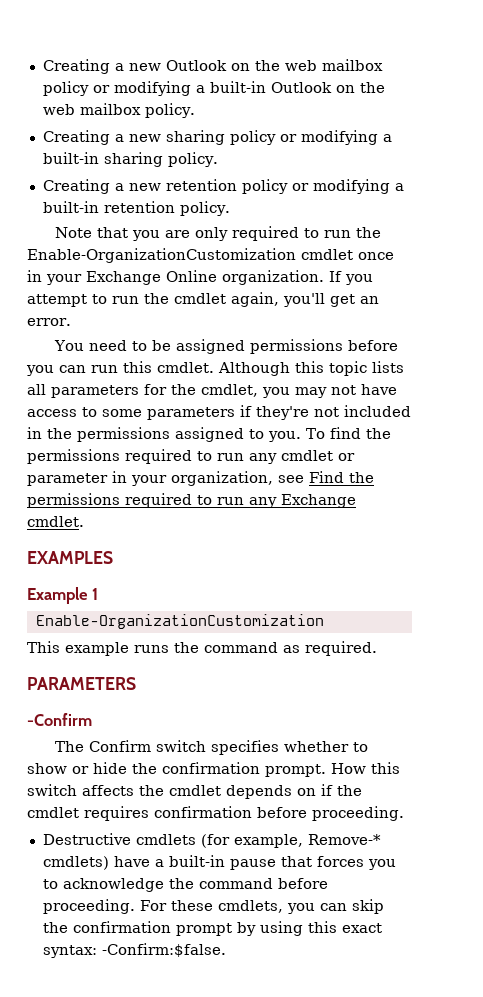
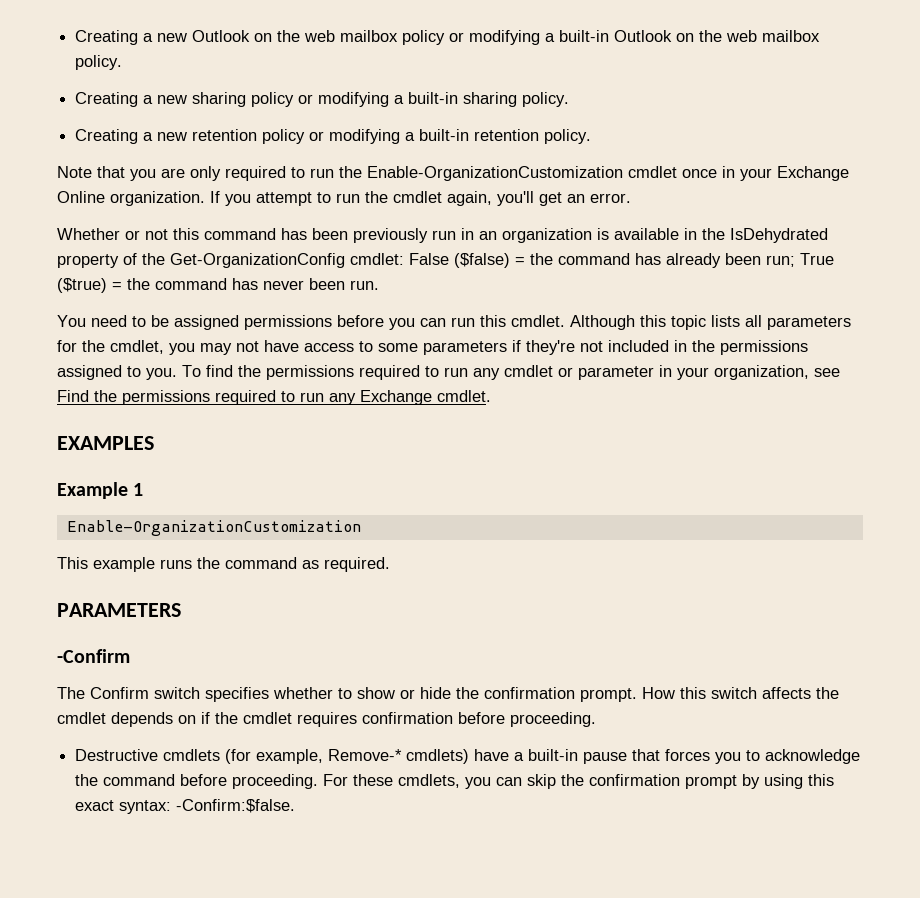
(71, 322) none -> [57,228,828,243] [57,253,834,268] [57,278,379,293] // Whether or not this command has been previously run in an organization is available in the IsDehydrated property of the Get-OrganizationConfig cmdlet: False ($false) = the command has already been run; True ($true) = the command has never been run.

